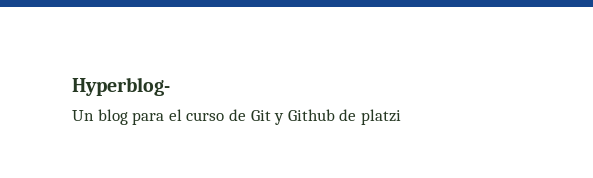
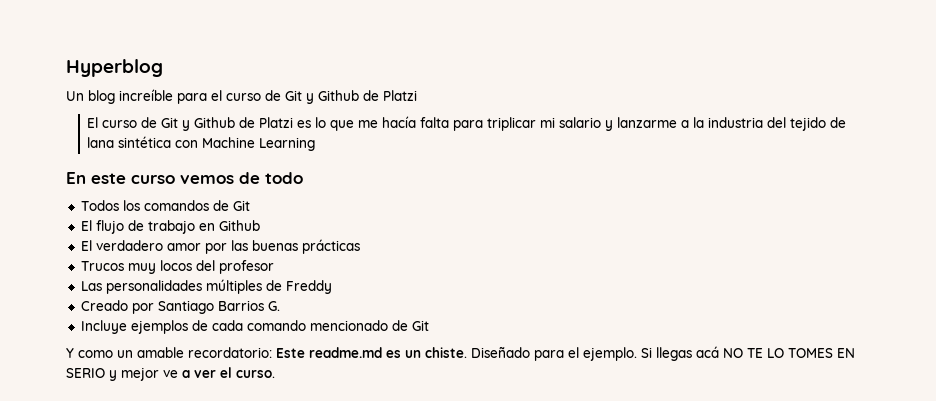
[72,77,170,96] Hyperblog- -> [66,59,163,77] Hyperblog
(128, 117) none -> [119,89,173,101] increíble
[360,109,401,125] platzi -> [383,90,417,101] [87,116,847,131] [87,136,316,151] [66,172,303,184] [80,200,250,211] [80,220,260,234] [80,239,360,254] [80,260,274,274] [80,279,332,294] [80,300,280,314] [80,320,429,334] [66,346,855,361] [66,367,275,381] Platzi // El curso de Git y Github de Platzi es lo que me hacía falta para triplicar mi salario y lanzarme a la industria del tejido de lana sintética con Machine Learning // En este curso vemos de todo // Todos los comandos de Git // El flujo de trabajo en Github // El verdadero amor por las buenas prácticas // Trucos muy locos del profesor // Las personalidades múltiples de Freddy // Creado por Santiago Barrios G. // Incluye ejemplos de cada comando mencionado de Git // Y como un amable recordatorio: Este readme.md es un chiste. Diseñado para el ejemplo. Si llegas acá NO TE LO TOMES EN SERIO y mejor ve a ver el curso.

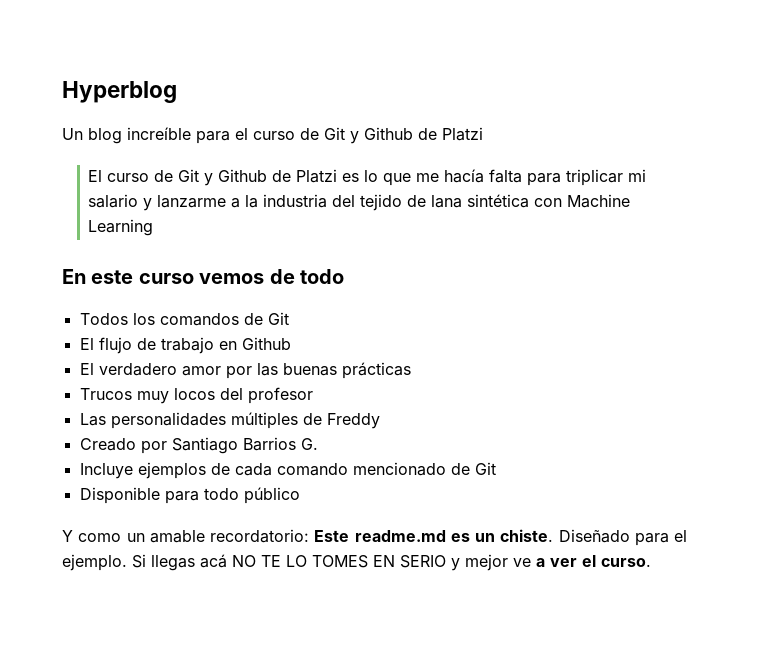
(429, 325) none -> [79,487,300,504] // Disponible para todo público

